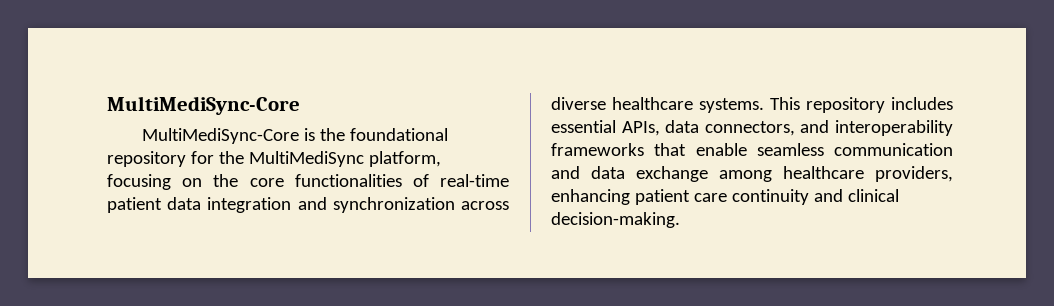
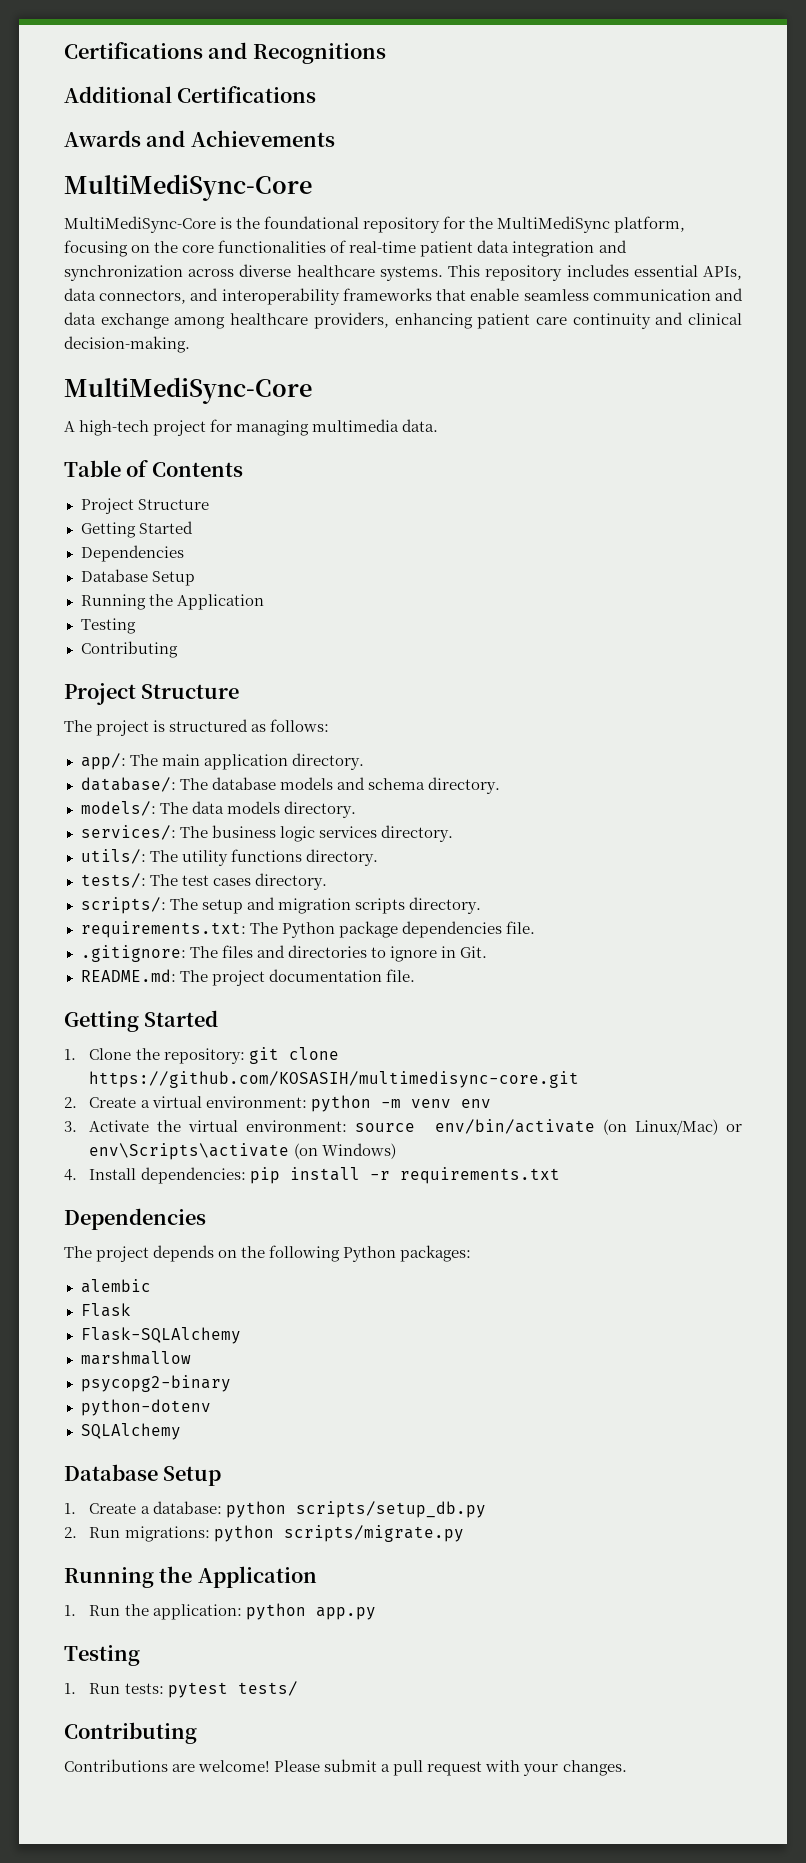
(107, 105) none -> [64,42,386,64] [64,86,317,103] [64,130,335,147] Certifications and Recognitions // Additional Certifications // Awards and Achievements //
(680, 220) none -> [64,377,312,404] [64,419,439,436] [64,460,243,477] [80,498,209,514] [80,521,193,538] [80,545,184,562] [80,569,195,586] [80,594,264,610] [80,618,136,634] [80,641,178,658] [64,683,240,705] [64,719,330,736] [80,753,364,770] [80,777,500,794] [80,801,356,818] [80,825,453,842] [80,849,378,866] [80,873,327,890] [80,897,481,914] [80,921,535,938] [80,945,487,962] [80,969,415,986] [64,1010,219,1032] [64,1047,339,1064] [89,1071,580,1088] [64,1095,491,1112] [64,1119,742,1135] [89,1143,396,1160] [64,1167,560,1184] [64,1208,206,1230] [64,1245,472,1262] [80,1279,151,1293] [80,1303,131,1317] [80,1327,241,1344] [80,1351,191,1365] [80,1375,231,1392] [80,1399,211,1416] [80,1423,181,1440] [64,1464,222,1486] [64,1501,486,1518] [64,1525,464,1542] [64,1566,317,1588] [64,1603,376,1620] [64,1645,140,1666] [64,1681,298,1698] [64,1722,197,1744] [64,1759,627,1776] // MultiMediSync-Core // A high-tech project for managing multimedia data. // Table of Contents // Project Structure // Getting Started // Dependencies // Database Setup // Running the Application // Testing // Contributing // Project Structure // The project is structured as follows: // app/: The main application directory. // database/: The database models and schema directory. // models/: The data models directory. // services/: The business logic services directory. // utils/: The utility functions directory. // tests/: The test cases directory. // scripts/: The setup and migration scripts directory. // requirements.txt: The Python package dependencies file. // .gitignore: The files and directories to ignore in Git. // README.md: The project documentation file. // Getting Started // 1. Clone the repository: git clone https://github.com/KOSASIH/multimedisync-core.git // 2. Create a virtual environment: python -m venv env // 3. Activate the virtual environment: source env/bin/activate (on Linux/Mac) or env\Scripts\activate (on Windows) // 4. Install dependencies: pip install -r requirements.txt // Dependencies // The project depends on the following Python packages: // alembic // Flask // Flask-SQLAlchemy // marshmallow // psycopg2-binary // python-dotenv // SQLAlchemy // Database Setup // 1. Create a database: python scripts/setup_db.py // 2. Run migrations: python scripts/migrate.py // Running the Application // 1. Run the application: python app.py // Testing // 1. Run tests: pytest tests/ // Contributing // Contributions are welcome! Please submit a pull request with your changes.

